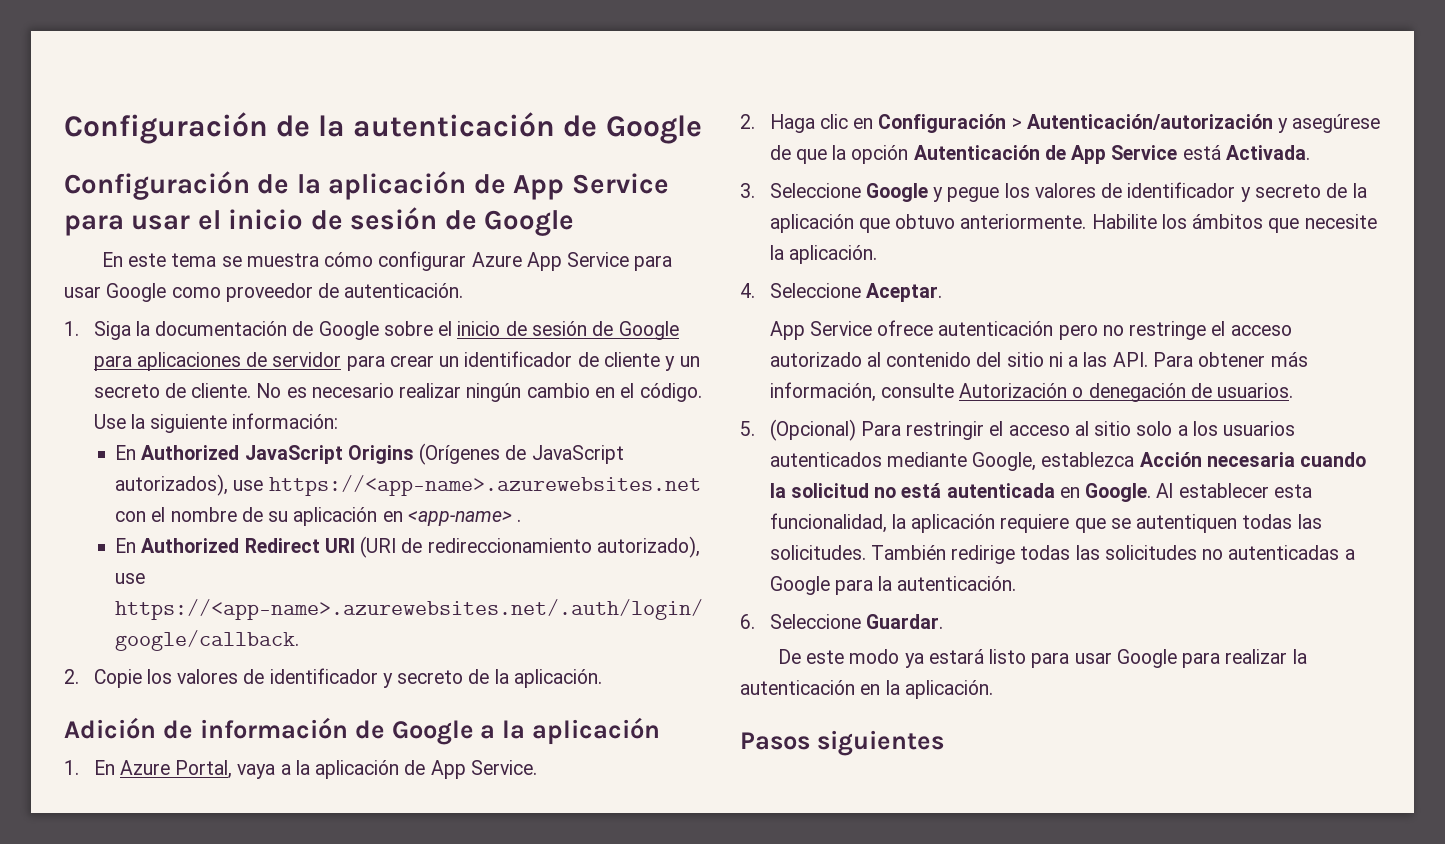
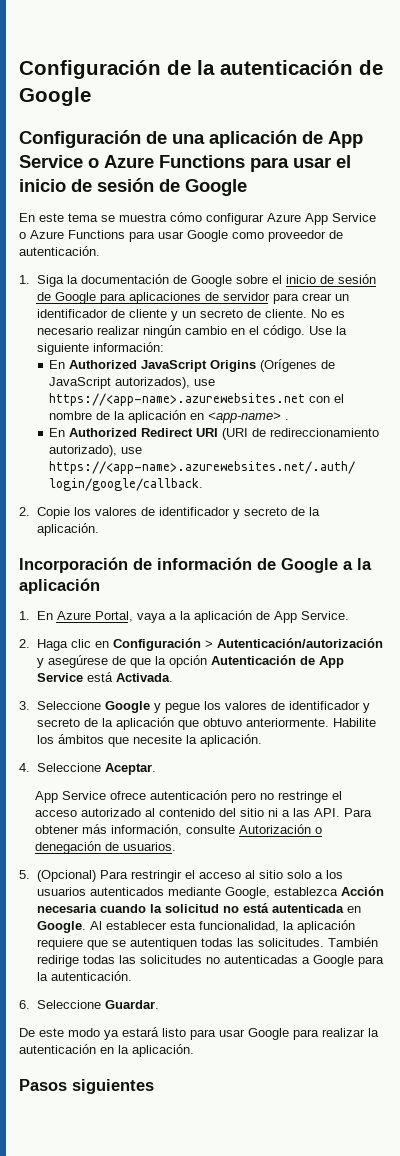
[296,174,321,194] la -> [172,134,205,144] una
(669, 183) none -> [88,155,245,168] o Azure Functions
(630, 259) none -> [19,230,125,239] o Azure Functions
[268,511,289,522] su -> [114,411,126,420] la
[64,717,156,739] Adición -> [19,557,128,573] Incorporación

